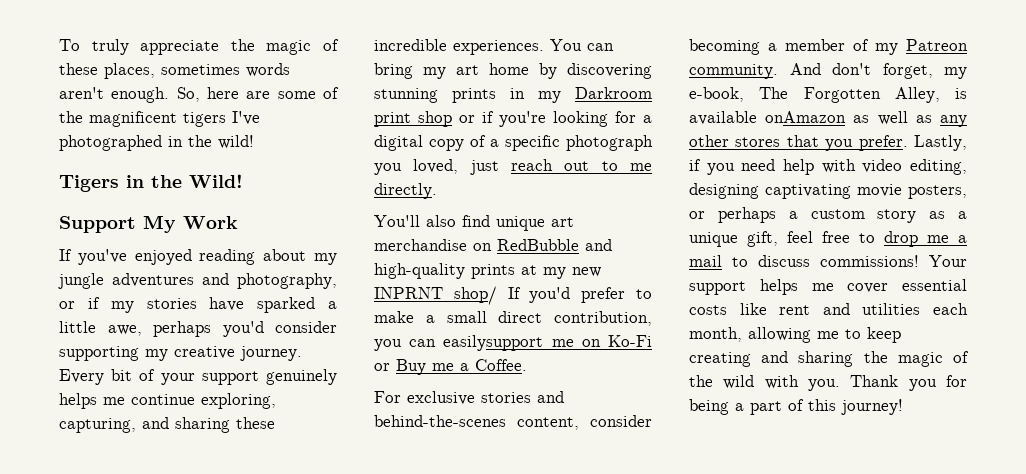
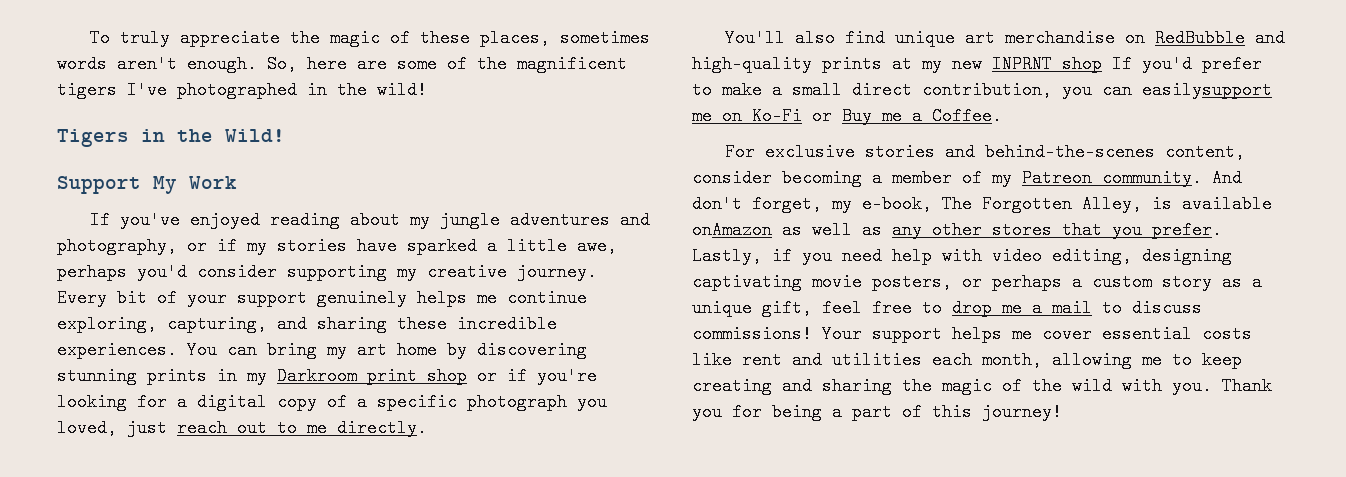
[453,286,497,305] shop/ -> [1062,55,1102,73] shop

